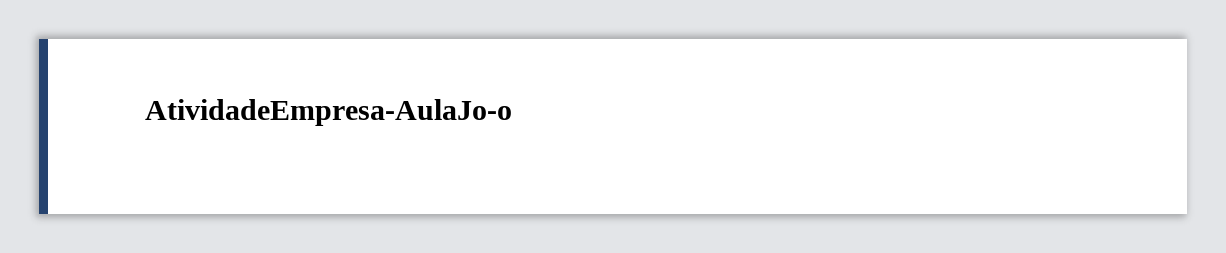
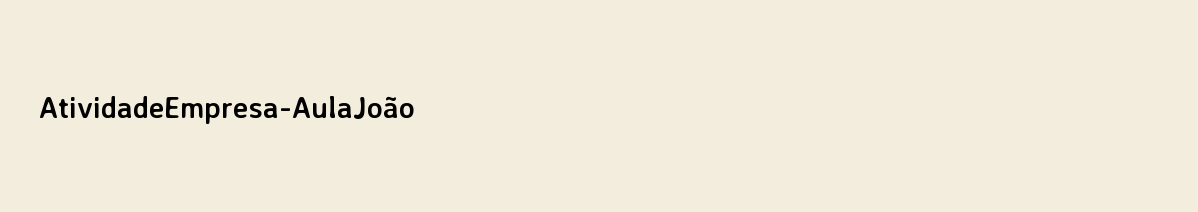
[145,99,512,126] AtividadeEmpresa-AulaJo-o -> [39,96,415,124] AtividadeEmpresa-AulaJoão

